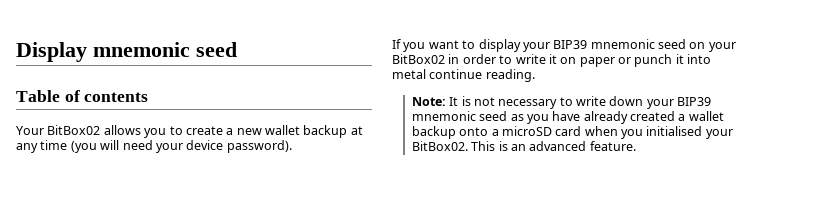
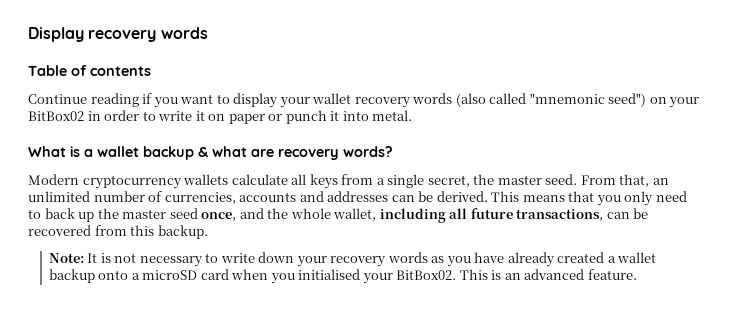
[93,42,237,57] mnemonic seed -> [88,27,208,42] recovery words
[16,125,363,138] [16,140,292,153] [392,39,401,49] Your BitBox02 allows you to create a new wallet backup at any time (you will need your device password). // If -> [28,93,153,107] Continue reading if
[553,39,686,49] BIP39 mnemonic seed -> [312,93,647,108] wallet recovery words (also called "mnemonic seed")
[392,69,535,82] metal continue reading. -> [372,110,413,121] [28,146,393,160] [28,174,669,189] [28,191,687,206] [28,208,649,223] [28,225,208,239] metal. // What is a wallet backup & what are recovery words? // Modern cryptocurrency wallets calculate all keys from a single secret, the master seed. From that, an unlimited number of currencies, accounts and addresses can be derived. This means that you only need to back up the master seed once, and the whole wallet, including all future transactions, can be recovered from this backup.
[677,97,712,106] [411,111,508,121] BIP39 mnemonic seed -> [330,252,428,267] recovery words

